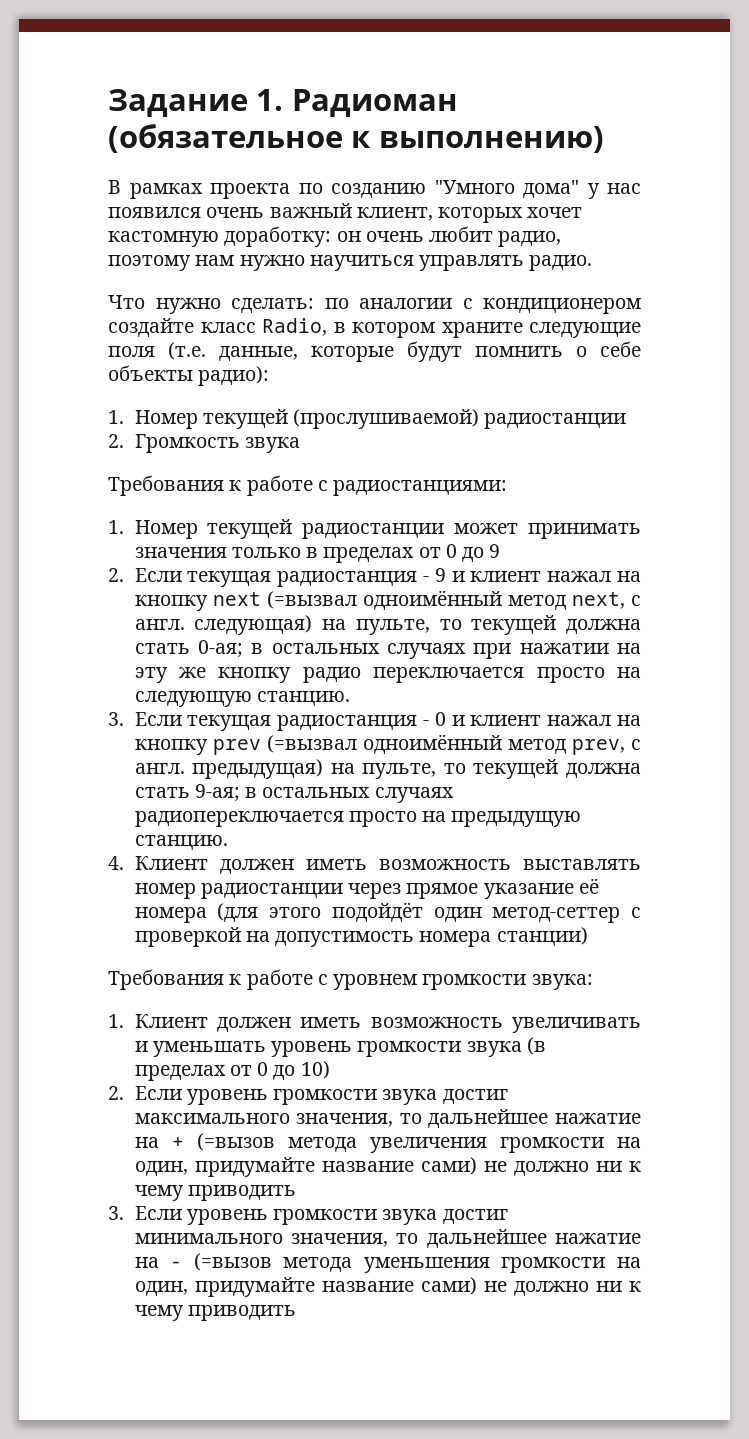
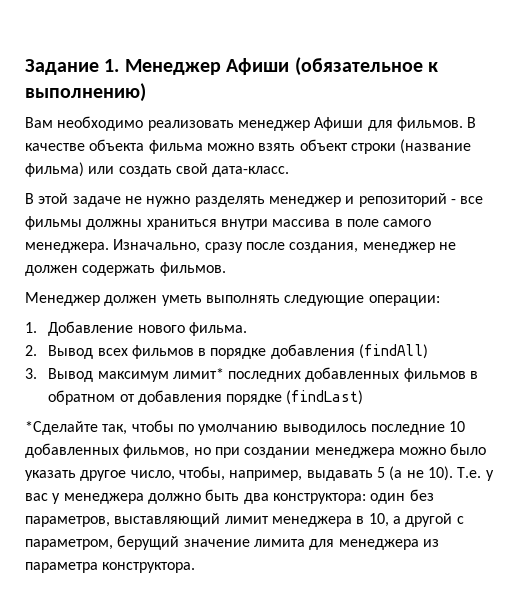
[291,89,458,117] Радиоман -> [124,58,290,75] Менеджер Афиши
[108,180,641,199] [108,203,583,223] [108,226,562,247] [108,255,593,271] [108,295,641,314] [108,318,641,338] [108,341,641,362] [108,365,270,386] [108,409,627,429] [108,434,300,453] [108,475,508,496] [108,519,641,539] [134,544,501,563] [108,568,641,587] [134,590,641,611] [134,615,641,635] [134,640,641,659] [134,667,641,683] [134,691,350,707] [108,712,641,731] [134,734,641,755] [134,759,641,779] [134,784,454,803] [134,811,582,827] [134,835,228,850] [108,856,641,874] [134,878,599,899] [134,902,642,923] [134,927,588,947] [108,969,593,990] [108,1014,641,1033] [134,1037,546,1057] [134,1061,330,1081] [108,1086,508,1105] [134,1109,641,1128] [134,1133,641,1153] [134,1157,641,1177] [134,1185,296,1201] [108,1206,508,1225] [134,1229,641,1248] [134,1253,641,1273] [134,1277,641,1297] [134,1305,296,1321] В рамках проекта по созданию "Умного дома" у нас появился очень важный клиент, которых хочет кастомную доработку: он очень любит радио, поэтому нам нужно научиться управлять радио. // Что нужно сделать: по аналогии с кондиционером создайте класс Radio, в котором храните следующие поля (т.е. данные, которые будут помнить о себе объекты радио): // 1. Номер текущей (прослушиваемой) радиостанции // 2. Громкость звука // Требования к работе с радиостанциями: // 1. Номер текущей радиостанции может принимать значения только в пределах от 0 до 9 // 2. Если текущая радиостанция - 9 и клиент нажал на кнопку next (=вызвал одноимённый метод next, с англ. следующая) на пульте, то текущей должна стать 0-ая; в остальных случаях при нажатии на эту же кнопку радио переключается просто на следующую станцию. // 3. Если текущая радиостанция - 0 и клиент нажал на кнопку prev (=вызвал одноимённый метод prev, с англ. предыдущая) на пульте, то текущей должна стать 9-ая; в остальных случаях радиопереключается просто на предыдущую станцию. // 4. Клиент должен иметь возможность выставлять номер радиостанции через прямое указание её номера (для этого подойдёт один метод-сеттер с проверкой на допустимость номера станции) // Требования к работе с уровнем громкости звука: // 1. Клиент должен иметь возможность увеличивать и уменьшать уровень громкости звука (в пределах от 0 до 10) // 2. Если уровень громкости звука достиг максимального значения, то дальнейшее нажатие на + (=вызов метода увеличения громкости на один, придумайте название сами) не должно ни к чему приводить // 3. Если уровень громкости звука достиг минимального значения, то дальнейшее нажатие на - (=вызов метода уменьшения громкости на один, придумайте название сами) не должно ни к чему приводить -> [25,116,477,131] [25,139,472,154] [25,162,290,177] [25,193,484,207] [25,216,432,230] [25,239,456,253] [25,262,226,276] [25,292,440,306] [25,321,247,336] [25,344,429,359] [25,367,479,382] [48,390,364,405] [25,420,466,435] [25,443,487,458] [25,466,494,481] [25,489,434,504] [25,513,464,527] [25,535,439,550] [25,562,196,573] Вам необходимо реализовать менеджер Афиши для фильмов. В качестве объекта фильма можно взять объект строки (название фильма) или создать свой дата-класс. // В этой задаче не нужно разделять менеджер и репозиторий - все фильмы должны храниться внутри массива в поле самого менеджера. Изначально, сразу после создания, менеджер не должен содержать фильмов. // Менеджер должен уметь выполнять следующие операции: // 1. Добавление нового фильма. // 2. Вывод всех фильмов в порядке добавления (findAll) // 3. Вывод максимум лимит* последних добавленных фильмов в обратном от добавления порядке (findLast) // *Сделайте так, чтобы по умолчанию выводилось последние 10 добавленных фильмов, но при создании менеджера можно было указать другое число, чтобы, например, выдавать 5 (а не 10). Т.е. у вас у менеджера должно быть два конструктора: один без параметров, выставляющий лимит менеджера в 10, а другой с параметром, берущий значение лимита для менеджера из параметра конструктора.

